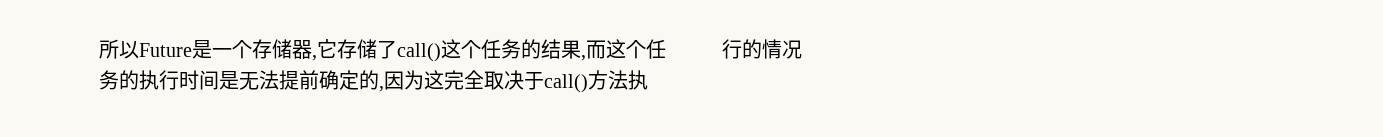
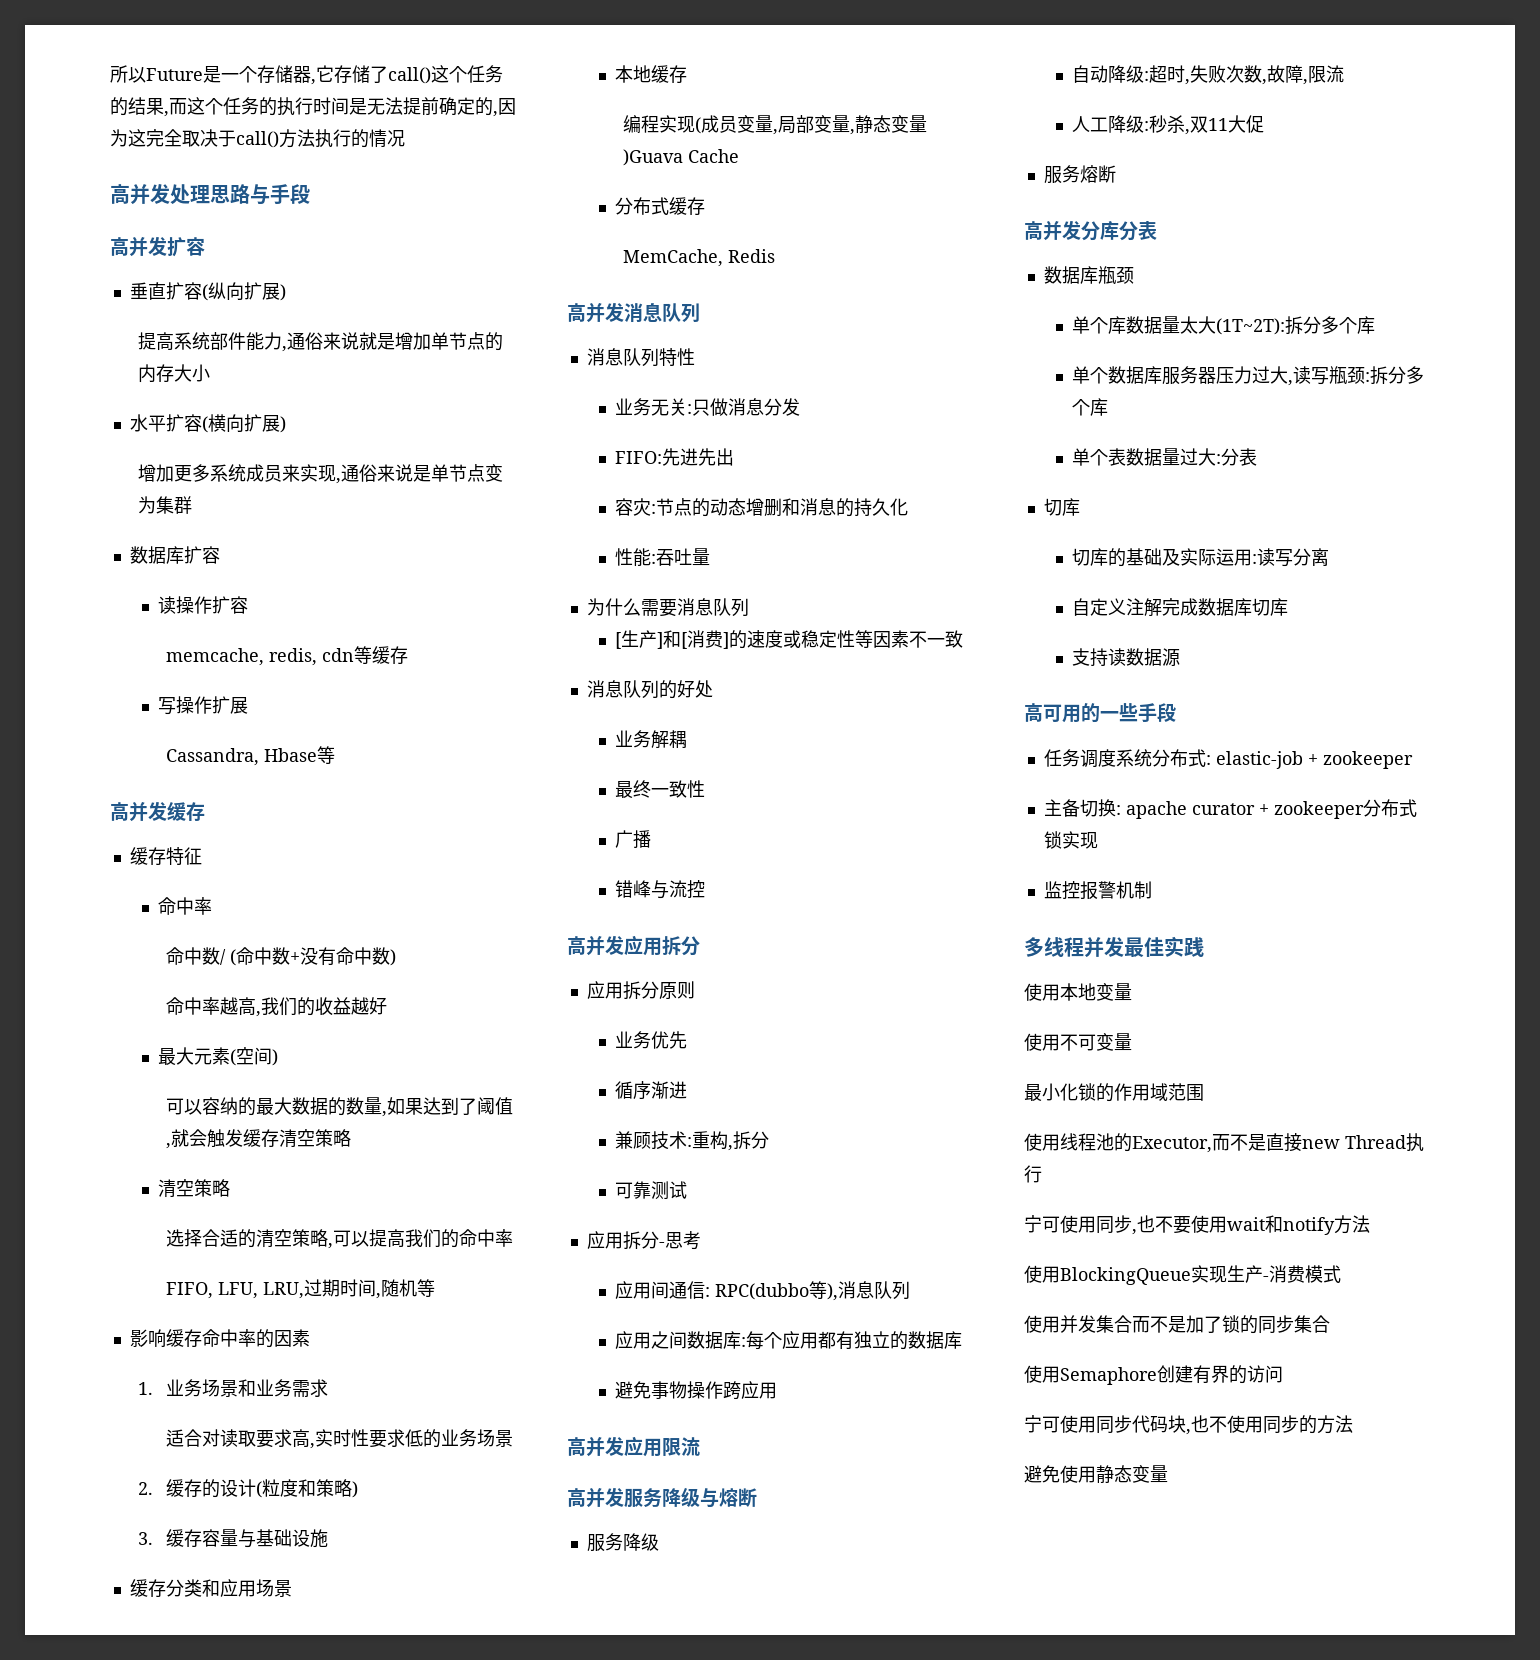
(802, 49) none -> [110,184,310,205] [110,236,205,257] [129,282,286,301] [138,332,504,352] [138,364,211,383] [129,414,286,433] [138,464,504,484] [138,496,193,514] [129,546,220,564] [157,596,248,614] [166,646,409,666] [157,696,248,715] [166,746,336,766] [110,801,205,822] [129,847,202,865] [157,897,212,915] [166,947,397,966] [166,997,388,1017] [157,1047,278,1066] [166,1097,514,1117] [166,1129,352,1149] [157,1179,230,1198] [166,1229,514,1249] [166,1279,436,1299] [129,1329,310,1348] [138,1379,329,1397] [166,1429,514,1449] [138,1479,359,1498] [138,1529,329,1548] [129,1579,292,1597] [614,65,687,83] [623,115,928,135] [623,149,740,166] [614,197,705,215] [623,249,776,267] [567,302,700,323] [586,348,695,367] [614,398,800,416] [614,448,734,466] [614,498,908,517] [614,548,710,567] [586,598,749,617] [614,630,963,649] [586,680,713,699] [614,730,687,749] [614,780,705,798] [614,830,651,849] [614,880,705,899] [567,935,700,956] [586,981,695,1000] [614,1031,687,1049] [614,1081,687,1100] [614,1131,769,1151] [614,1181,687,1200] [586,1231,701,1250] [614,1281,910,1301] [614,1331,962,1350] [614,1381,777,1400] [567,1436,700,1457] [567,1487,757,1508] [586,1533,659,1552] [1071,65,1344,85] [1071,115,1264,135] [1043,165,1116,184] [1024,220,1157,241] [1043,266,1134,284] [1071,316,1375,335] [1071,366,1424,386] [1071,398,1108,416] [1071,448,1257,466] [1043,498,1080,516] [1071,548,1329,567] [1071,598,1288,617] [1071,648,1180,667] [1024,703,1176,723] [1043,749,1413,769] [1043,799,1417,819] [1043,831,1098,849] [1043,881,1152,900] [1024,936,1204,958] [1024,983,1132,1001] [1024,1033,1132,1051] [1024,1083,1204,1102] [1024,1133,1424,1153] [1024,1165,1042,1183] [1024,1215,1370,1235] [1024,1265,1341,1285] [1024,1315,1330,1334] [1024,1365,1283,1385] [1024,1415,1353,1435] [1024,1465,1168,1483] // 高并发处理思路与手段 // 高并发扩容 // 垂直扩容(纵向扩展) // 提高系统部件能力,通俗来说就是增加单节点的内存大小 // 水平扩容(横向扩展) // 增加更多系统成员来实现,通俗来说是单节点变为集群 // 数据库扩容 // 读操作扩容 // memcache, redis, cdn等缓存 // 写操作扩展 // Cassandra, Hbase等 // 高并发缓存 // 缓存特征 // 命中率 // 命中数/ (命中数+没有命中数) // 命中率越高,我们的收益越好 // 最大元素(空间) // 可以容纳的最大数据的数量,如果达到了阈值,就会触发缓存清空策略 // 清空策略 // 选择合适的清空策略,可以提高我们的命中率 // FIFO, LFU, LRU,过期时间,随机等 // 影响缓存命中率的因素 // 1.业务场景和业务需求 // 适合对读取要求高,实时性要求低的业务场景 // 2.缓存的设计(粒度和策略) // 3.缓存容量与基础设施 // 缓存分类和应用场景 // 本地缓存 // 编程实现(成员变量,局部变量,静态变量)Guava Cache // 分布式缓存 // MemCache, Redis // 高并发消息队列 // 消息队列特性 // 业务无关:只做消息分发 // FIFO:先进先出 // 容灾:节点的动态增删和消息的持久化 // 性能:吞吐量 // 为什么需要消息队列 // [生产]和[消费]的速度或稳定性等因素不一致 // 消息队列的好处 // 业务解耦 // 最终一致性 // 广播 // 错峰与流控 // 高并发应用拆分 // 应用拆分原则 // 业务优先 // 循序渐进 // 兼顾技术:重构,拆分 // 可靠测试 // 应用拆分-思考 // 应用间通信: RPC(dubbo等),消息队列 // 应用之间数据库:每个应用都有独立的数据库 // 避免事物操作跨应用 // 高并发应用限流 // 高并发服务降级与熔断 // 服务降级 // 自动降级:超时,失败次数,故障,限流 // 人工降级:秒杀,双11大促 // 服务熔断 // 高并发分库分表 // 数据库瓶颈 // 单个库数据量太大(1T~2T):拆分多个库 // 单个数据库服务器压力过大,读写瓶颈:拆分多个库 // 单个表数据量过大:分表 // 切库 // 切库的基础及实际运用:读写分离 // 自定义注解完成数据库切库 // 支持读数据源 // 高可用的一些手段 // 任务调度系统分布式: elastic-job + zookeeper // 主备切换: apache curator + zookeeper分布式锁实现 // 监控报警机制 // 多线程并发最佳实践 // 使用本地变量 // 使用不可变量 // 最小化锁的作用域范围 // 使用线程池的Executor,而不是直接new Thread执行 // 宁可使用同步,也不要使用wait和notify方法 // 使用BlockingQueue实现生产-消费模式 // 使用并发集合而不是加了锁的同步集合 // 使用Semaphore创建有界的访问 // 宁可使用同步代码块,也不使用同步的方法 // 避免使用静态变量

